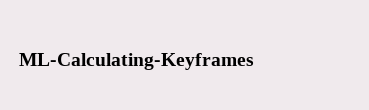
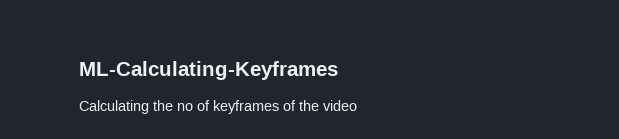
(254, 61) none -> [79,100,357,114] // Calculating the no of keyframes of the video

